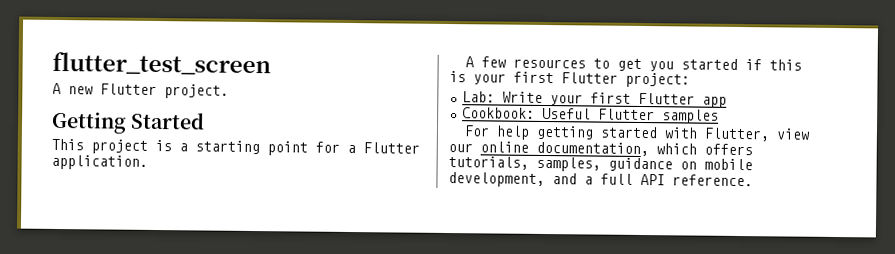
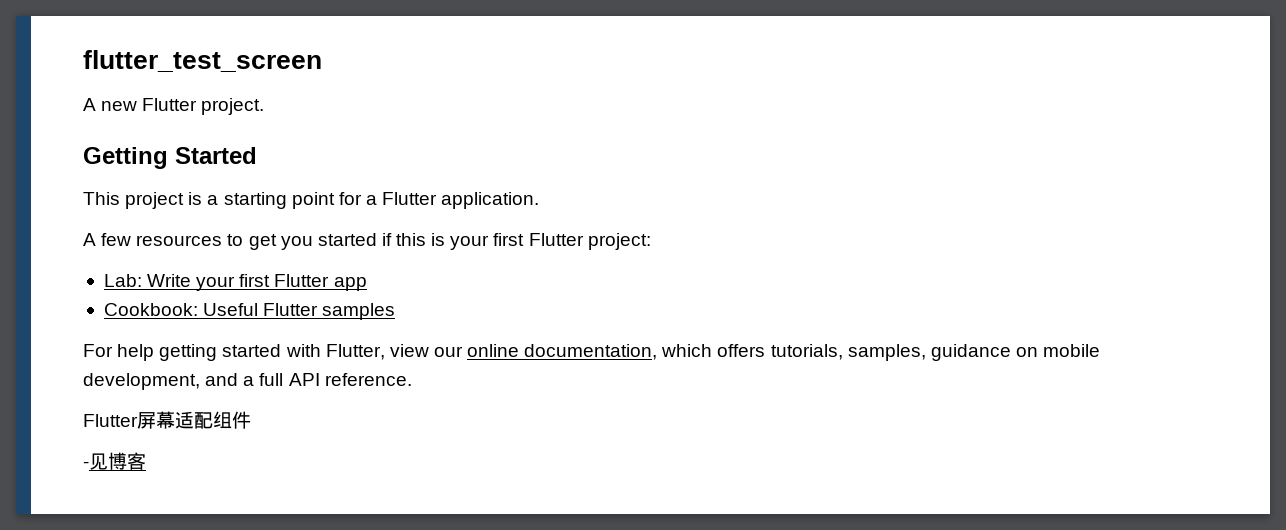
(753, 180) none -> [83,411,251,429] [83,452,146,470] // Flutter屏幕适配组件 // -见博客

